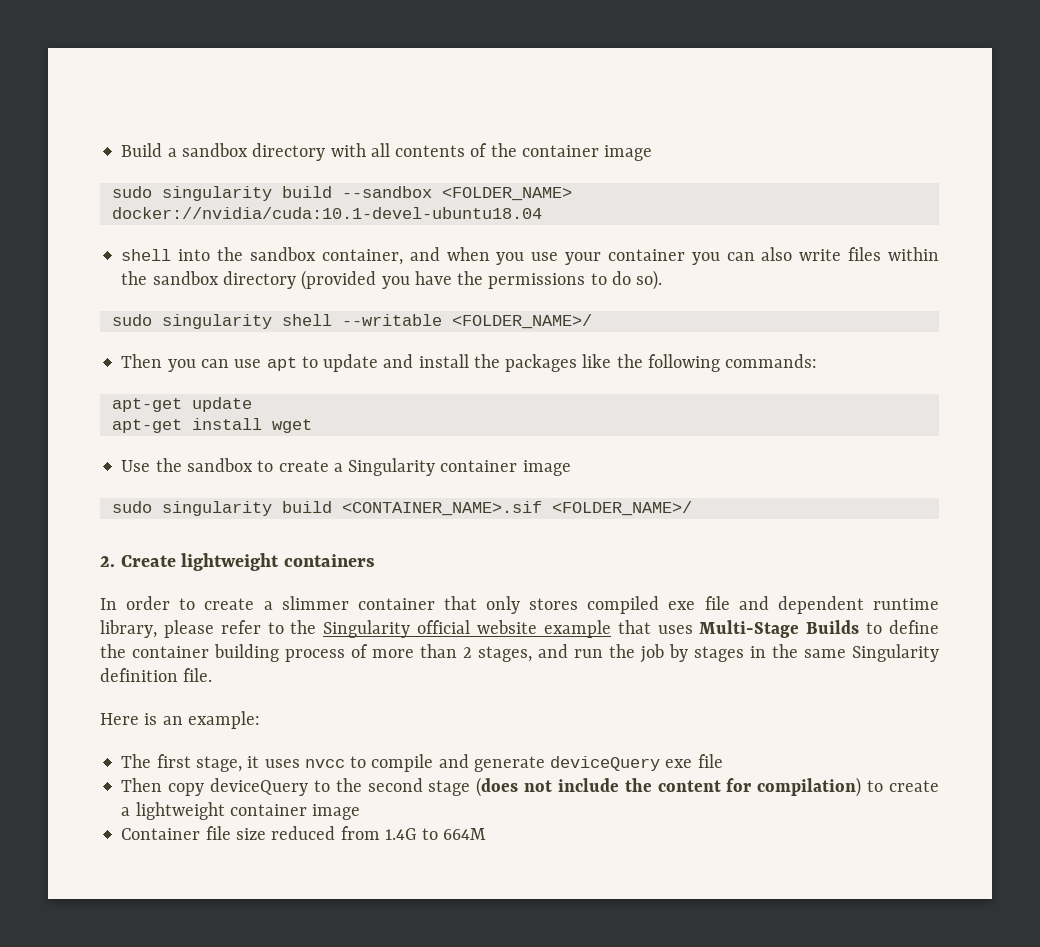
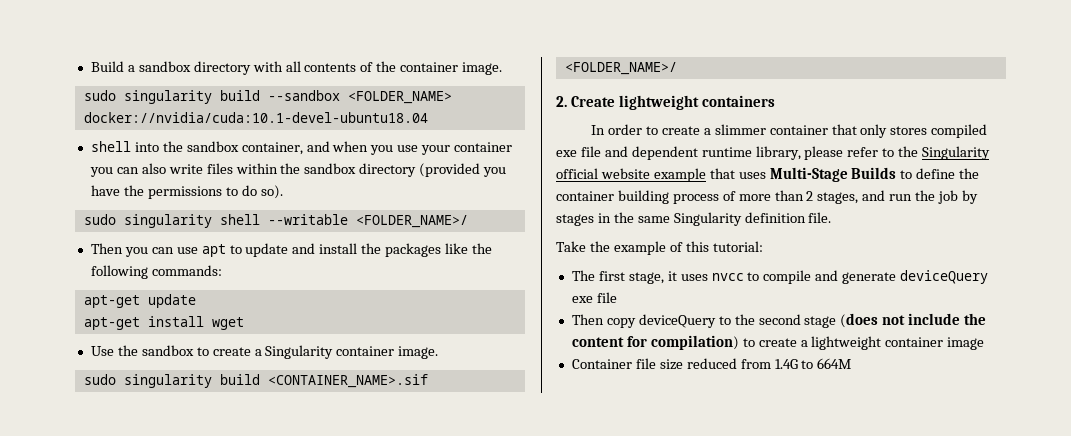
[604,145,653,161] image -> [462,62,503,75] image.
[522,460,571,476] image -> [398,346,439,359] image.
[100,711,260,729] Here is an example: -> [556,241,763,255] Take the example of this tutorial:

